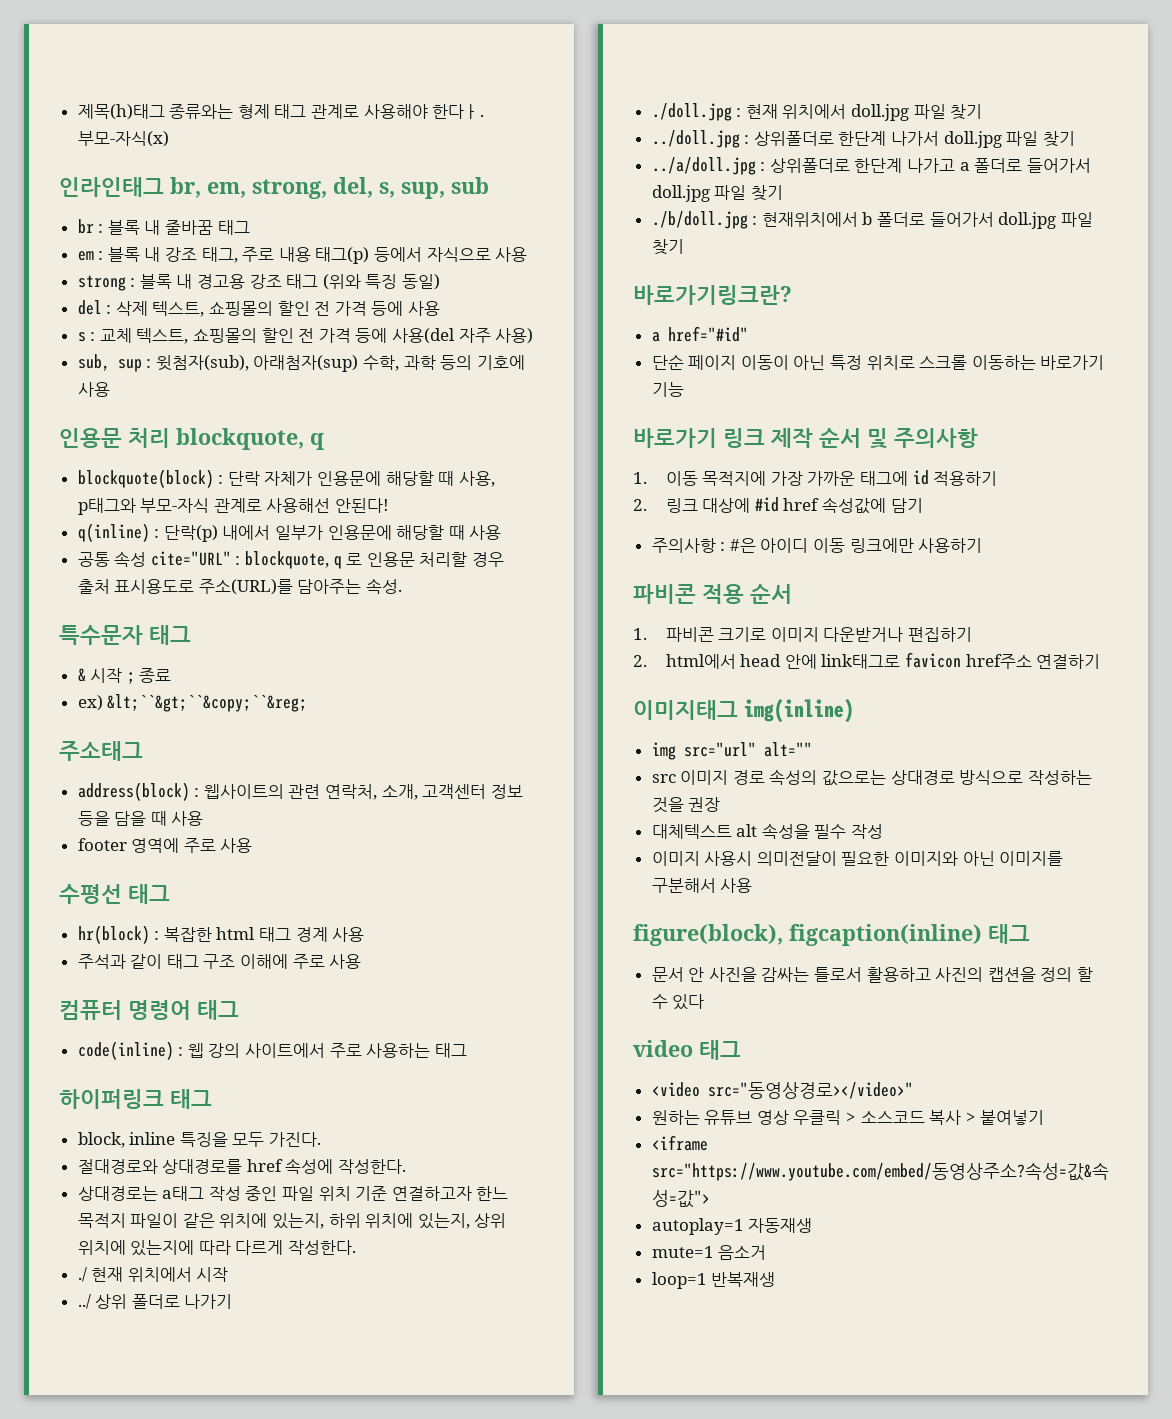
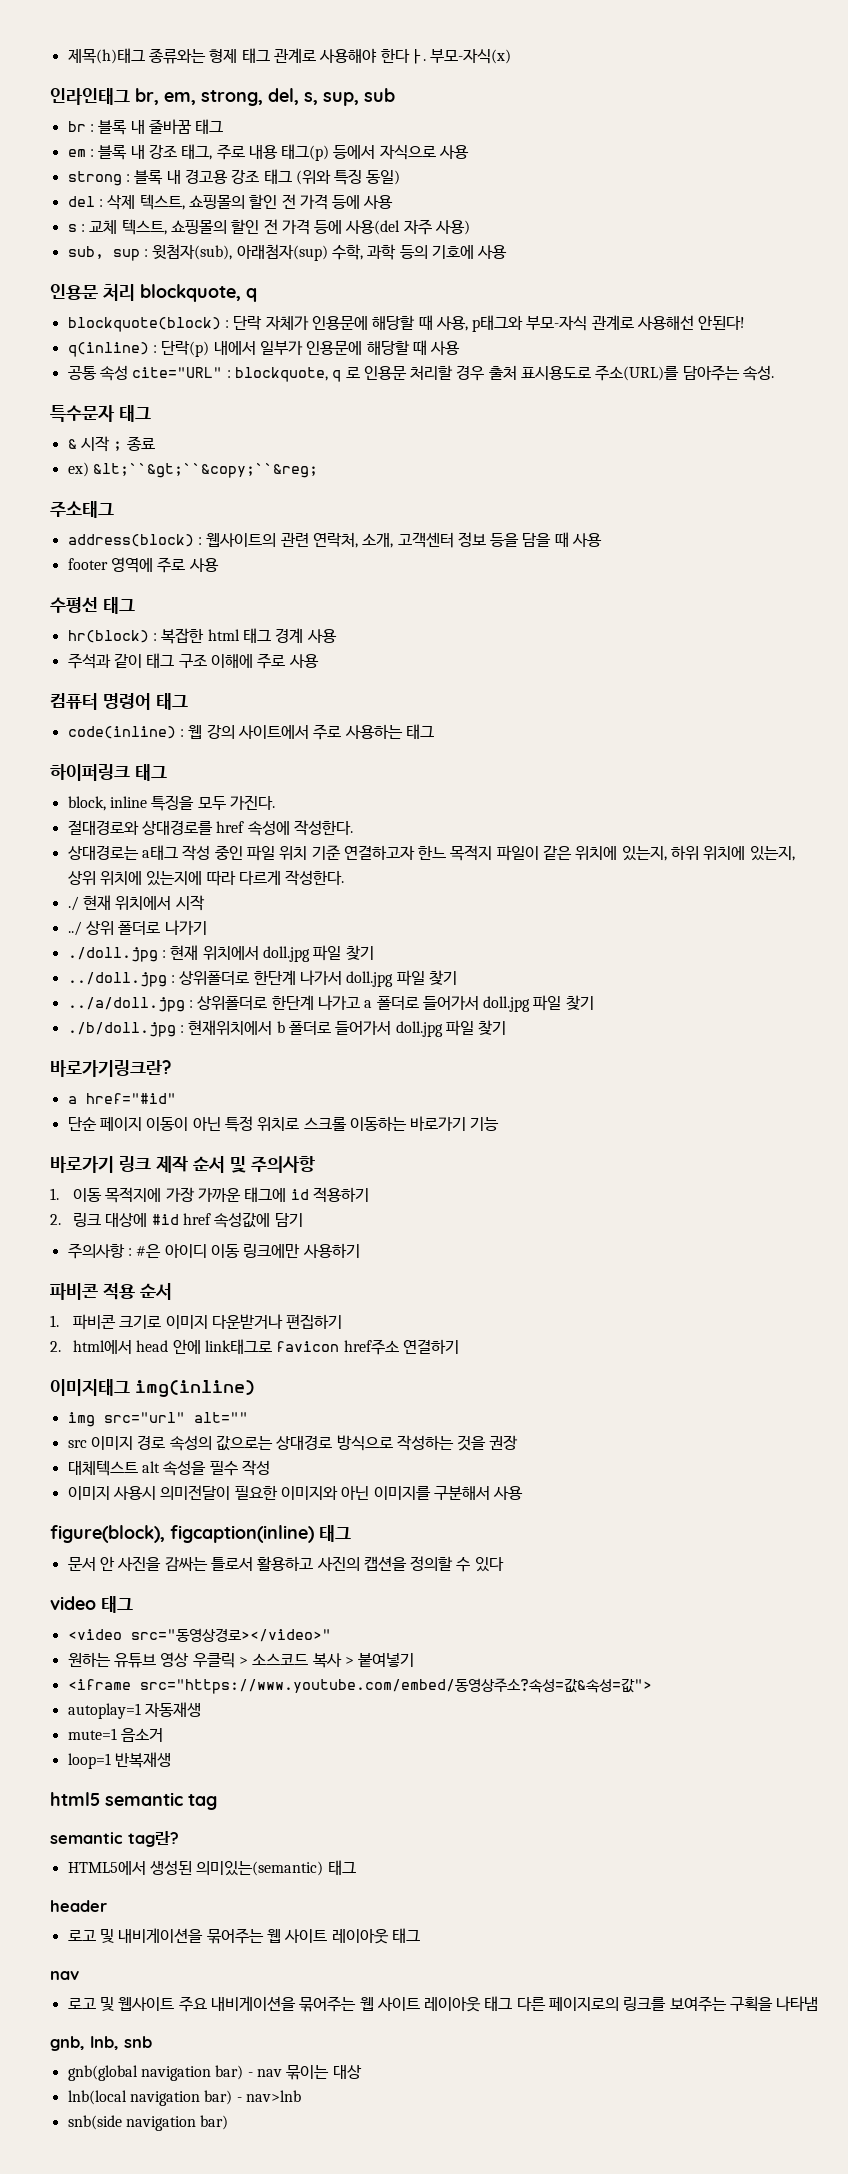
[1040,967,1094,982] 정의 할 -> [410,1556,454,1571] 정의할
(776, 1279) none -> [50,1792,217,1810] [50,1831,179,1847] [67,1860,356,1876] [50,1900,107,1912] [67,1928,420,1944] [50,1971,79,1980] [67,1996,819,2012] [50,2036,152,2051] [67,2065,362,2081] [67,2090,301,2106] [67,2115,229,2131] // html5 semantic tag // semantic tag란? // HTML5에서 생성된 의미있는(semantic) 태그 // header // 로고 및 내비게이션을 묶어주는 웹 사이트 레이아웃 태그 // nav // 로고 및 웹사이트 주요 내비게이션을 묶어주는 웹 사이트 레이아웃 태그 다른 페이지로의 링크를 보여주는 구획을 나타냄 // gnb, lnb, snb // gnb(global navigation bar) - nav 묶이는 대상 // lnb(local navigation bar) - nav>lnb // snb(side navigation bar)

